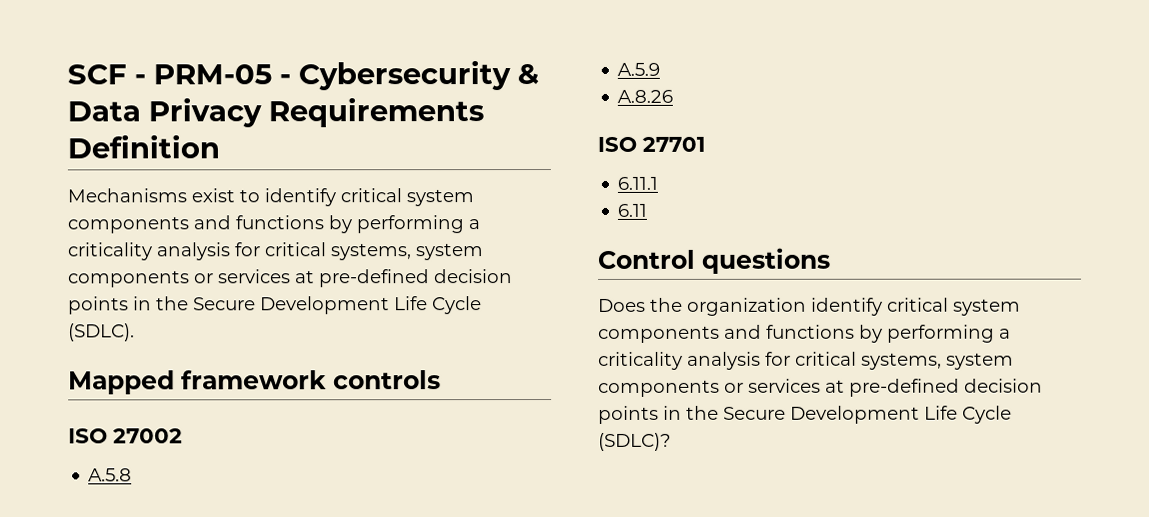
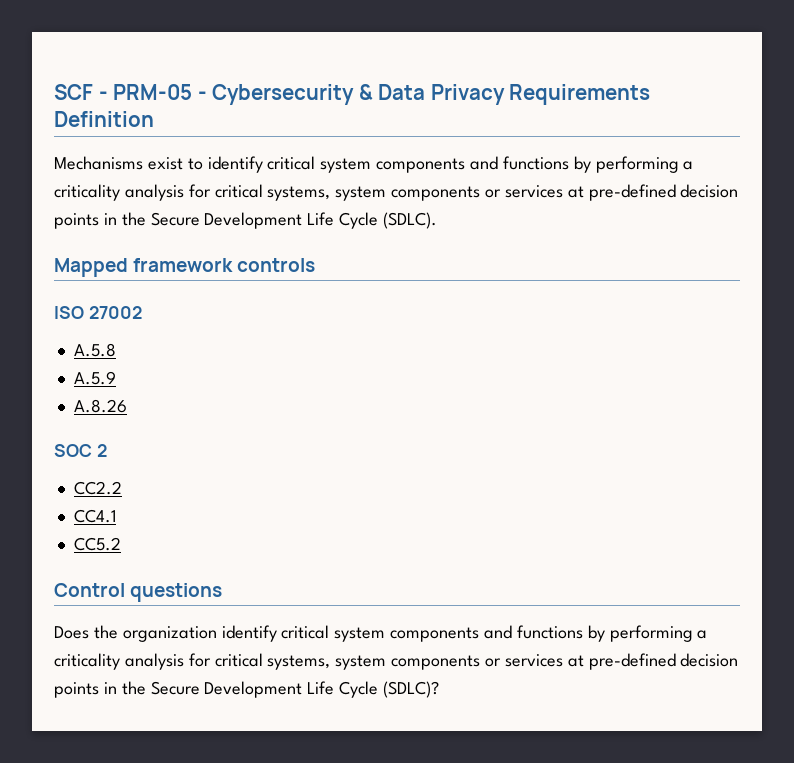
[597,136,705,152] [617,176,659,190] [617,203,648,217] ISO 27701 // 6.11.1 // 6.11 -> [54,444,107,457] [73,481,122,495] [73,509,116,523] [73,537,121,551] SOC 2 // CC2.2 // CC4.1 // CC5.2

